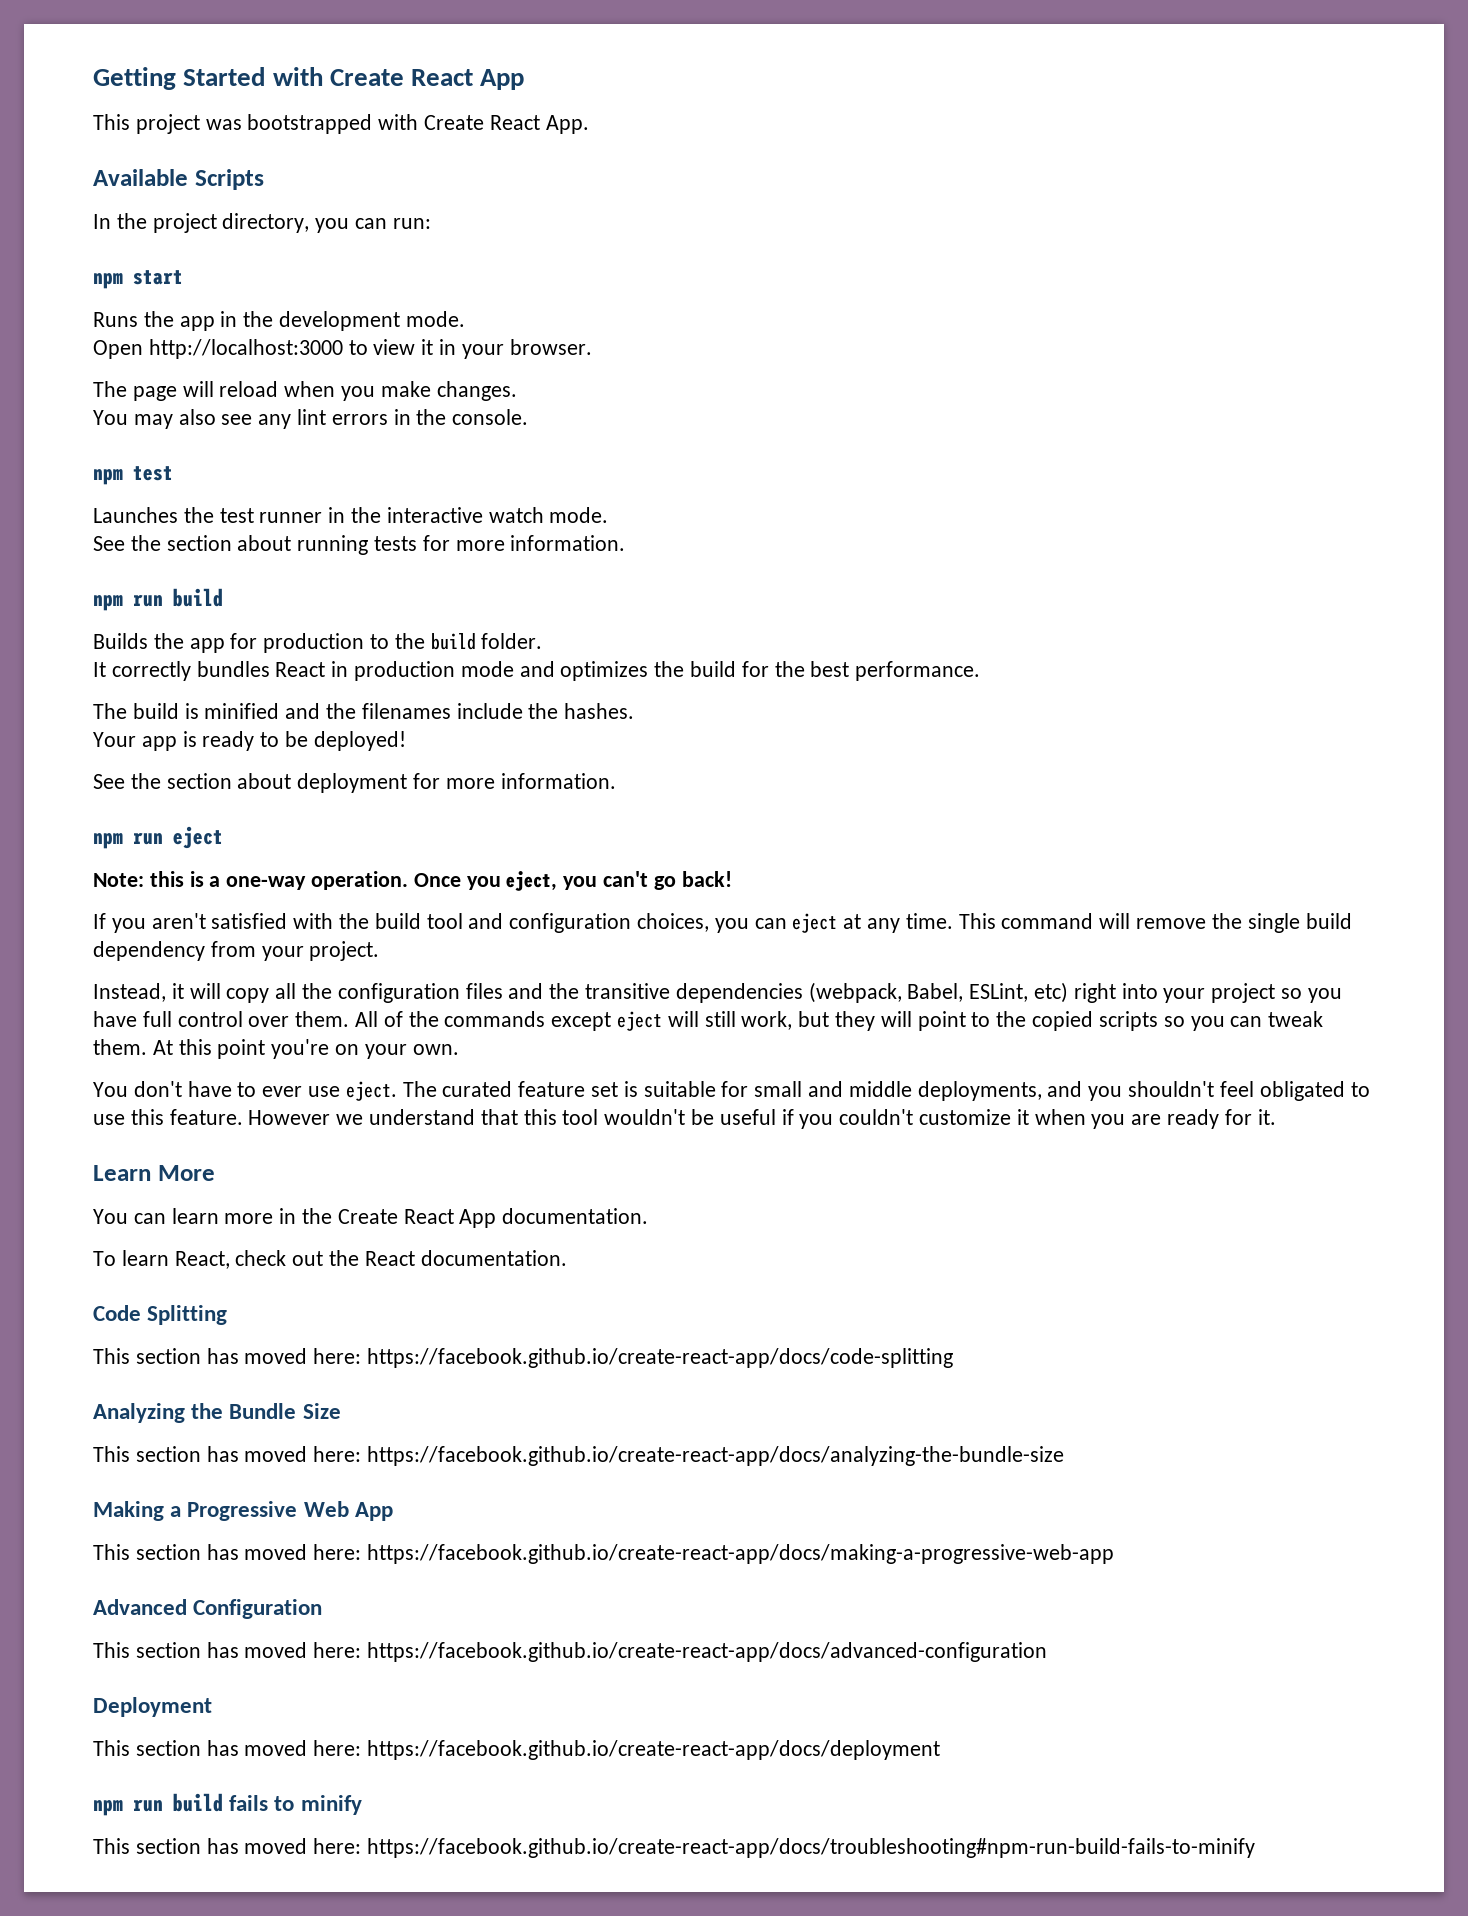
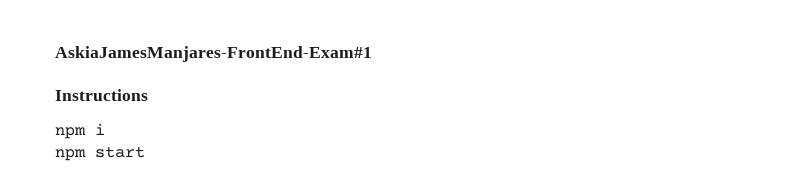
[93,67,525,90] [93,114,589,134] [93,169,264,190] [93,213,431,233] [93,270,183,289] [93,311,465,331] [93,339,592,359] [93,381,517,401] [93,409,529,429] [93,466,173,485] [93,507,609,523] [93,535,626,555] [93,588,223,611] [93,633,543,653] [93,661,981,681] [93,703,635,719] [93,731,406,751] [93,773,616,793] [93,826,223,849] [93,871,732,891] [93,913,1352,933] [93,941,380,961] [93,982,1342,1003] [93,1011,1324,1031] [93,1039,459,1059] [93,1081,1370,1101] [93,1109,1276,1129] [93,1165,215,1181] [93,1208,649,1228] [93,1250,567,1269] [93,1305,228,1325] [93,1348,954,1368] [93,1403,341,1423] [93,1446,1065,1466] [93,1501,393,1521] [93,1544,1115,1564] [93,1599,323,1619] [93,1642,1048,1662] [93,1697,212,1717] [93,1740,941,1760] [93,1793,362,1816] [93,1838,1256,1858] Getting Started with Create React App // This project was bootstrapped with Create React App. // Available Scripts // In the project directory, you can run: // npm start // Runs the app in the development mode. // Open http://localhost:3000 to view it in your browser. // The page will reload when you make changes. // You may also see any lint errors in the console. // npm test // Launches the test runner in the interactive watch mode. // See the section about running tests for more information. // npm run build // Builds the app for production to the build folder. // It correctly bundles React in production mode and optimizes the build for the best performance. // The build is minified and the filenames include the hashes. // Your app is ready to be deployed! // See the section about deployment for more information. // npm run eject // Note: this is a one-way operation. Once you eject, you can't go back! // If you aren't satisfied with the build tool and configuration choices, you can eject at any time. This command will remove the single build dependency from your project. // Instead, it will copy all the configuration files and the transitive dependencies (webpack, Babel, ESLint, etc) right into your project so you have full control over them. All of the commands except eject will still work, but they will point to the copied scripts so you can tweak them. At this point you're on your own. // You don't have to ever use eject. The curated feature set is suitable for small and middle deployments, and you shouldn't feel obligated to use this feature. However we understand that this tool wouldn't be useful if you couldn't customize it when you are ready for it. // Learn More // You can learn more in the Create React App documentation. // To learn React, check out the React documentation. // Code Splitting // This section has moved here: https://facebook.github.io/create-react-app/docs/code-splitting // Analyzing the Bundle Size // This section has moved here: https://facebook.github.io/create-react-app/docs/analyzing-the-bundle-size // Making a Progressive Web App // This section has moved here: https://facebook.github.io/create-react-app/docs/making-a-progressive-web-app // Advanced Configuration // This section has moved here: https://facebook.github.io/create-react-app/docs/advanced-configuration // Deployment // This section has moved here: https://facebook.github.io/create-react-app/docs/deployment // npm run build fails to minify // This section has moved here: https://facebook.github.io/create-react-app/docs/troubleshooting#npm-run-build-fails-to-minify -> [55,46,372,62] [55,89,148,101] [55,123,105,139] [55,146,145,161] AskiaJamesManjares-FrontEnd-Exam#1 // Instructions // npm i // npm start

